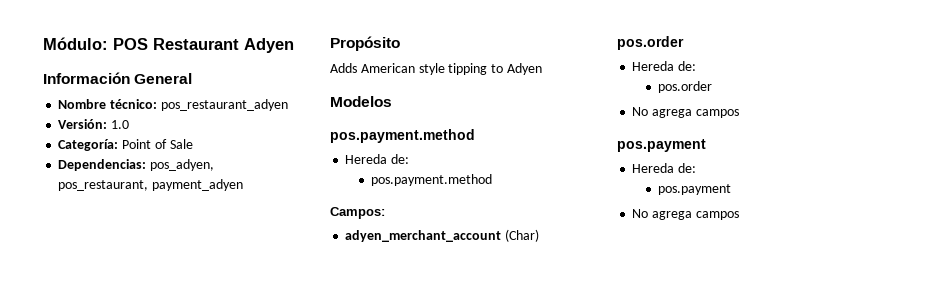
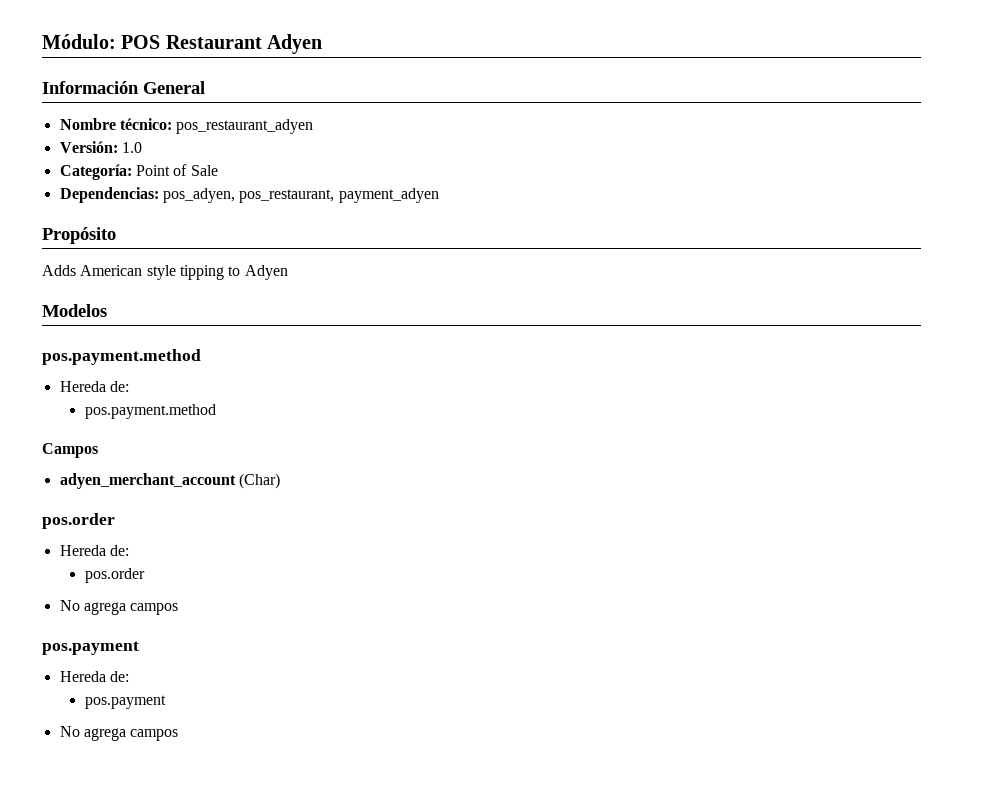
[330,207,385,219] Campos: -> [42,443,98,458] Campos

